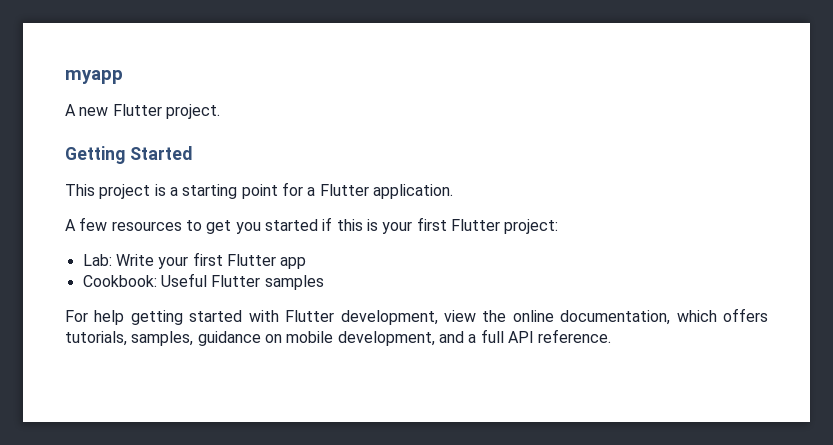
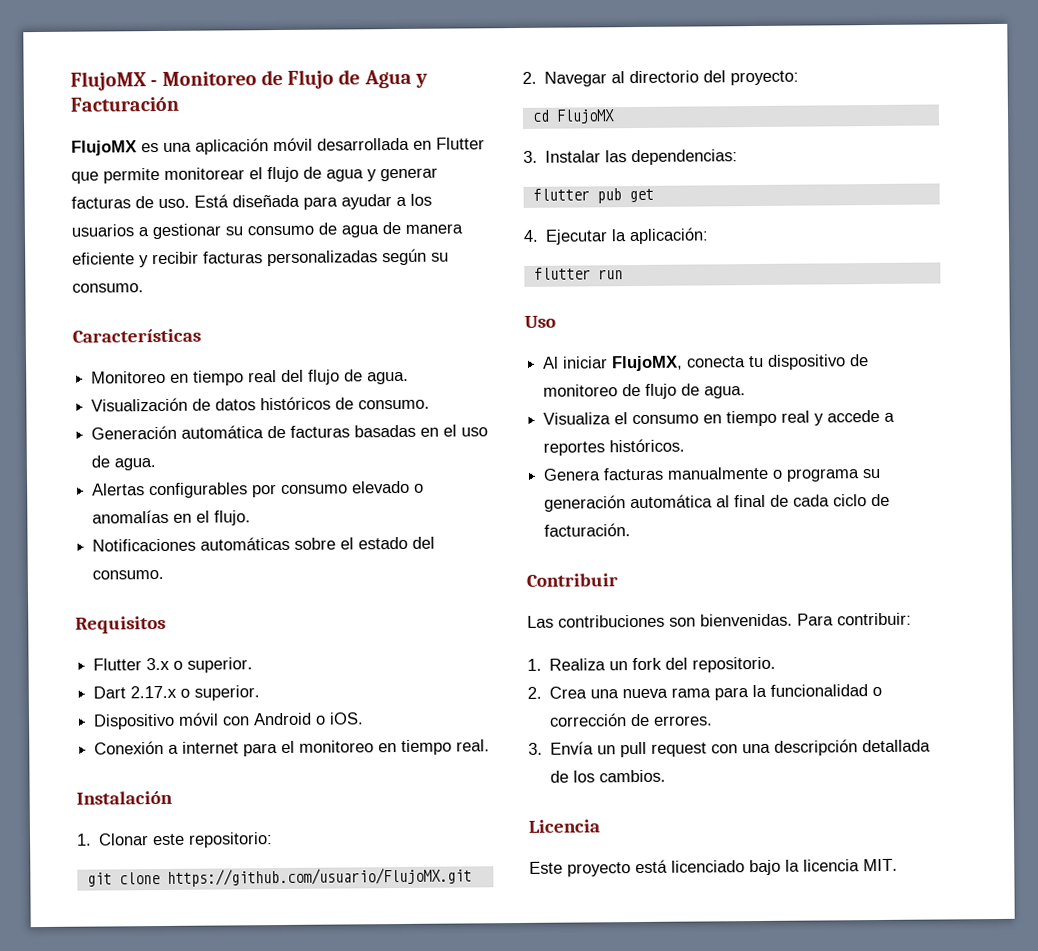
[65,70,123,84] [65,104,220,119] [65,146,192,164] [65,182,453,199] [65,217,559,234] [82,252,307,269] [82,273,324,290] [65,308,768,325] [65,329,612,346] myapp // A new Flutter project. // Getting Started // This project is a starting point for a Flutter application. // A few resources to get you started if this is your first Flutter project: // Lab: Write your first Flutter app // Cookbook: Useful Flutter samples // For help getting started with Flutter development, view the online documentation, which offers tutorials, samples, guidance on mobile development, and a full API reference. -> [70,69,428,91] [70,96,179,112] [71,137,485,156] [71,166,438,184] [71,193,432,210] [71,221,463,240] [72,248,449,268] [72,283,144,293] [72,328,201,343] [91,369,410,386] [91,396,431,412] [91,424,489,440] [91,455,157,471] [92,480,425,499] [92,509,252,526] [92,536,436,552] [92,569,165,580] [75,615,166,634] [93,657,254,673] [93,685,261,701] [93,712,365,730] [94,739,491,757] [76,790,173,805] [76,832,274,848] [86,867,472,887] [522,70,800,87] [531,109,615,124] [523,149,739,166] [532,188,654,204] [523,227,710,245] [533,267,623,280] [524,315,556,328] [543,354,870,372] [543,383,747,399] [543,409,896,427] [543,438,686,456] [543,466,882,482] [544,493,891,512] [544,523,632,537] [526,573,618,587] [527,612,912,628] [527,656,777,673] [527,684,883,701] [549,713,714,727] [528,739,932,758] [550,769,667,783] [528,819,600,833] [529,858,898,877] FlujoMX - Monitoreo de Flujo de Agua y Facturación // FlujoMX es una aplicación móvil desarrollada en Flutter que permite monitorear el flujo de agua y generar facturas de uso. Está diseñada para ayudar a los usuarios a gestionar su consumo de agua de manera eficiente y recibir facturas personalizadas según su consumo. // Características // Monitoreo en tiempo real del flujo de agua. // Visualización de datos históricos de consumo. // Generación automática de facturas basadas en el uso de agua. // Alertas configurables por consumo elevado o anomalías en el flujo. // Notificaciones automáticas sobre el estado del consumo. // Requisitos // Flutter 3.x o superior. // Dart 2.17.x o superior. // Dispositivo móvil con Android o iOS. // Conexión a internet para el monitoreo en tiempo real. // Instalación // 1. Clonar este repositorio: // git clone https://github.com/usuario/FlujoMX.git // 2. Navegar al directorio del proyecto: // cd FlujoMX // 3. Instalar las dependencias: // flutter pub get // 4. Ejecutar la aplicación: // flutter run // Uso // Al iniciar FlujoMX, conecta tu dispositivo de monitoreo de flujo de agua. // Visualiza el consumo en tiempo real y accede a reportes históricos. // Genera facturas manualmente o programa su generación automática al final de cada ciclo de facturación. // Contribuir // Las contribuciones son bienvenidas. Para contribuir: // 1. Realiza un fork del repositorio. // 2. Crea una nueva rama para la funcionalidad o corrección de errores. // 3. Envía un pull request con una descripción detallada de los cambios. // Licencia // Este proyecto está licenciado bajo la licencia MIT.

